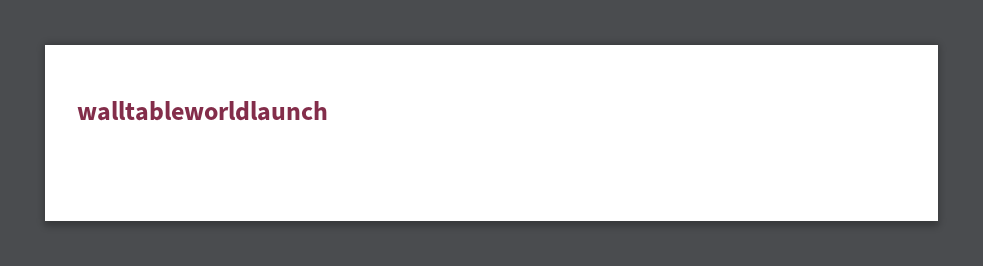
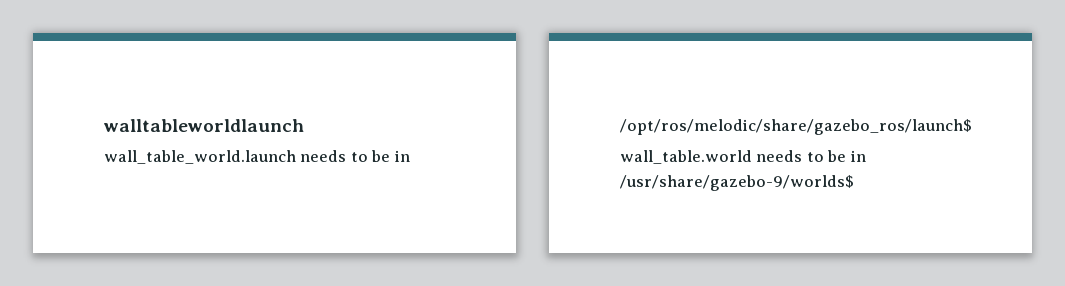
(328, 111) none -> [104,150,410,164] [620,119,972,135] [620,150,866,164] [620,175,854,191] // wall_table_world.launch needs to be in /opt/ros/melodic/share/gazebo_ros/launch$ // wall_table.world needs to be in /usr/share/gazebo-9/worlds$

